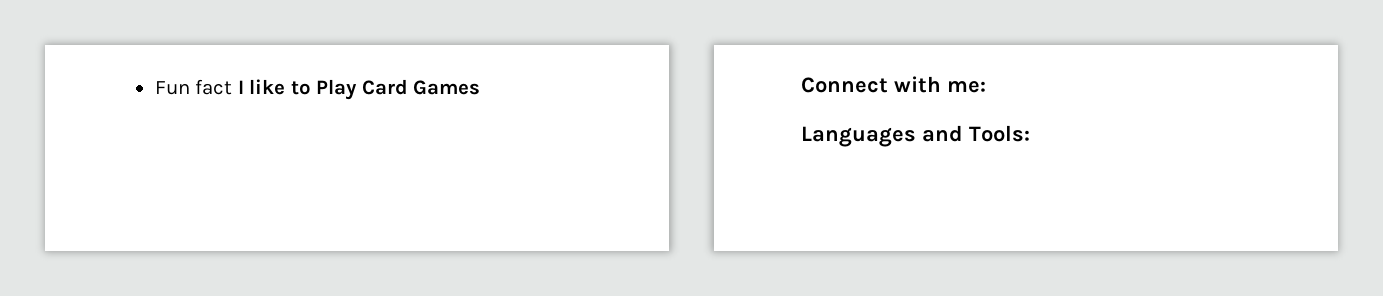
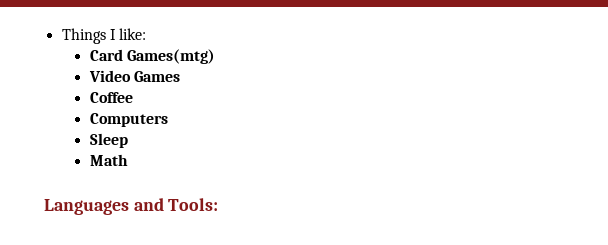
[154,79,481,100] [801,76,986,93] Fun fact I like to Play Card Games // Connect with me: -> [61,28,147,44] [89,49,216,64] [88,70,181,82] [89,92,133,103] [89,113,168,127] [89,133,128,148] [89,154,128,166] Things I like: // Card Games(mtg) // Video Games // Coffee // Computers // Sleep // Math

